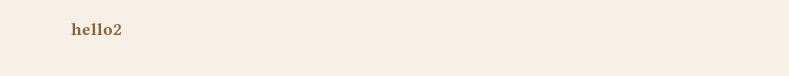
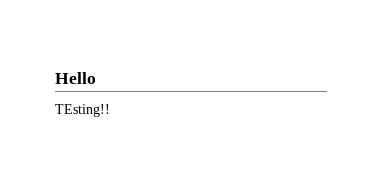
[71,23,122,35] hello2 -> [55,72,96,84] [55,104,110,117] Hello // TEsting!!

